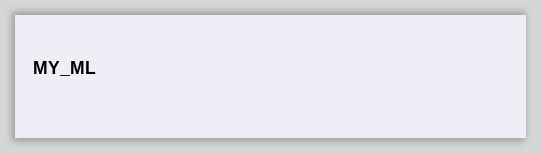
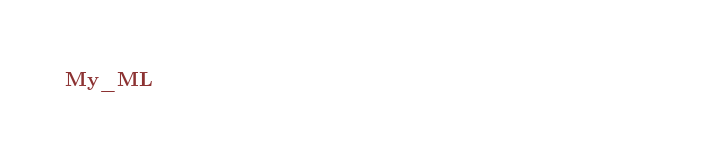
[33,61,96,76] MY_ML -> [65,71,153,92] My_ML

